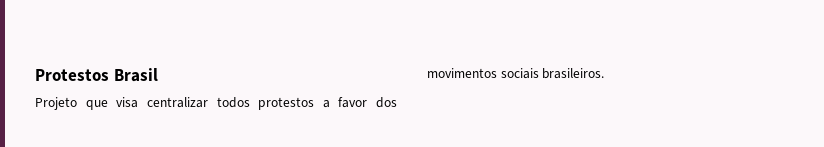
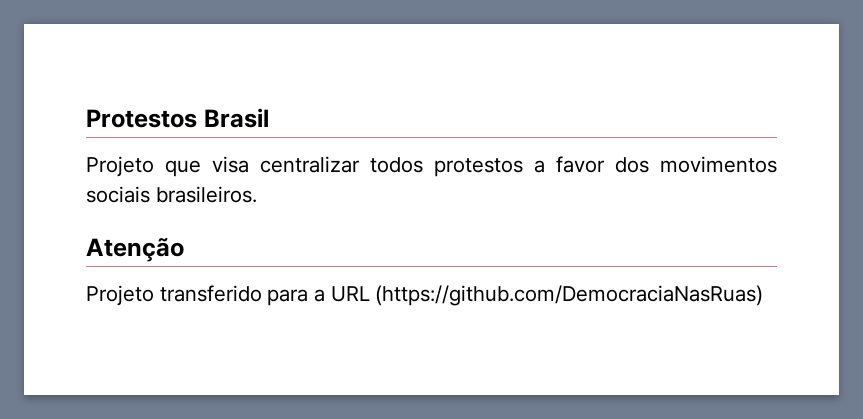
(605, 73) none -> [86,238,184,262] [86,285,764,306] // Atenção // Projeto transferido para a URL (https://github.com/DemocraciaNasRuas)

